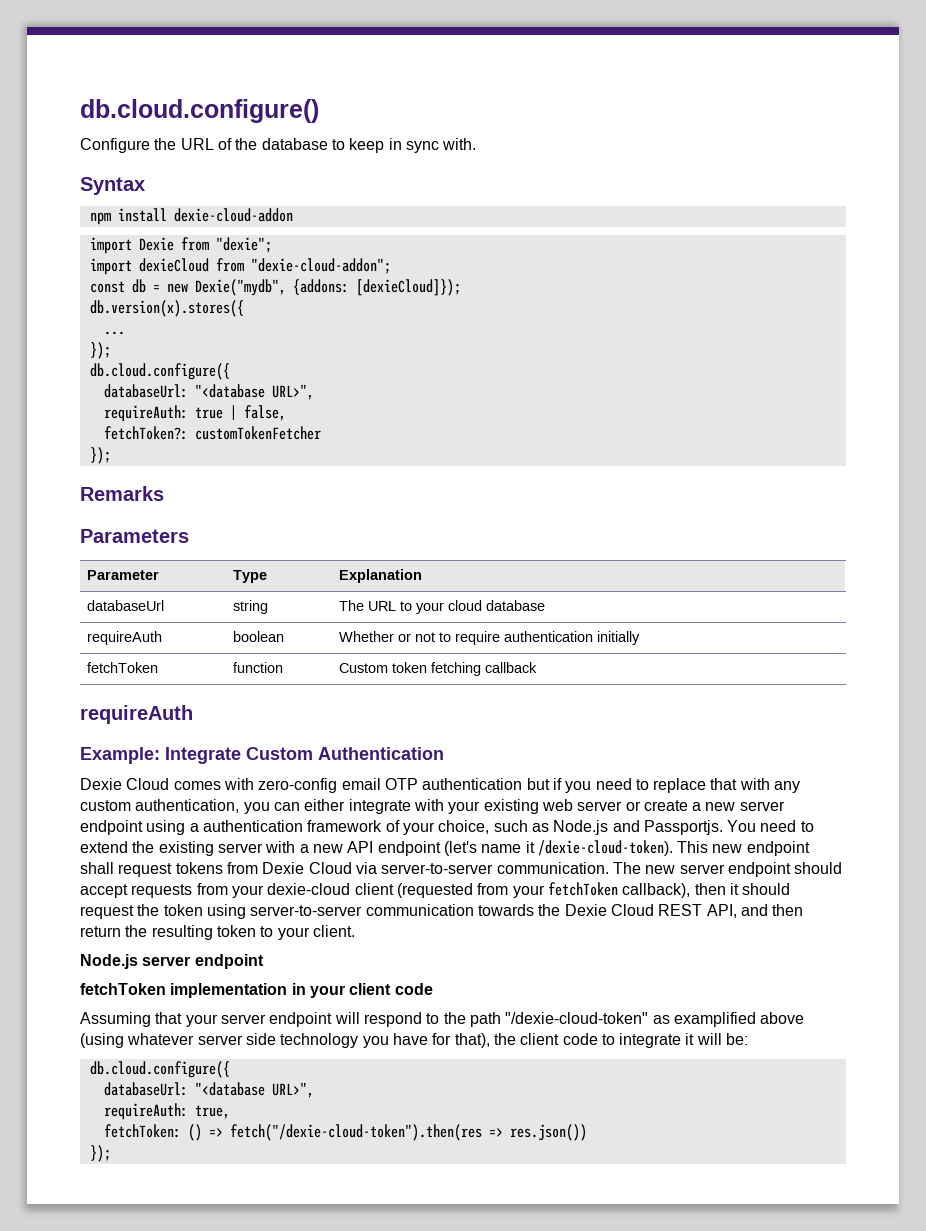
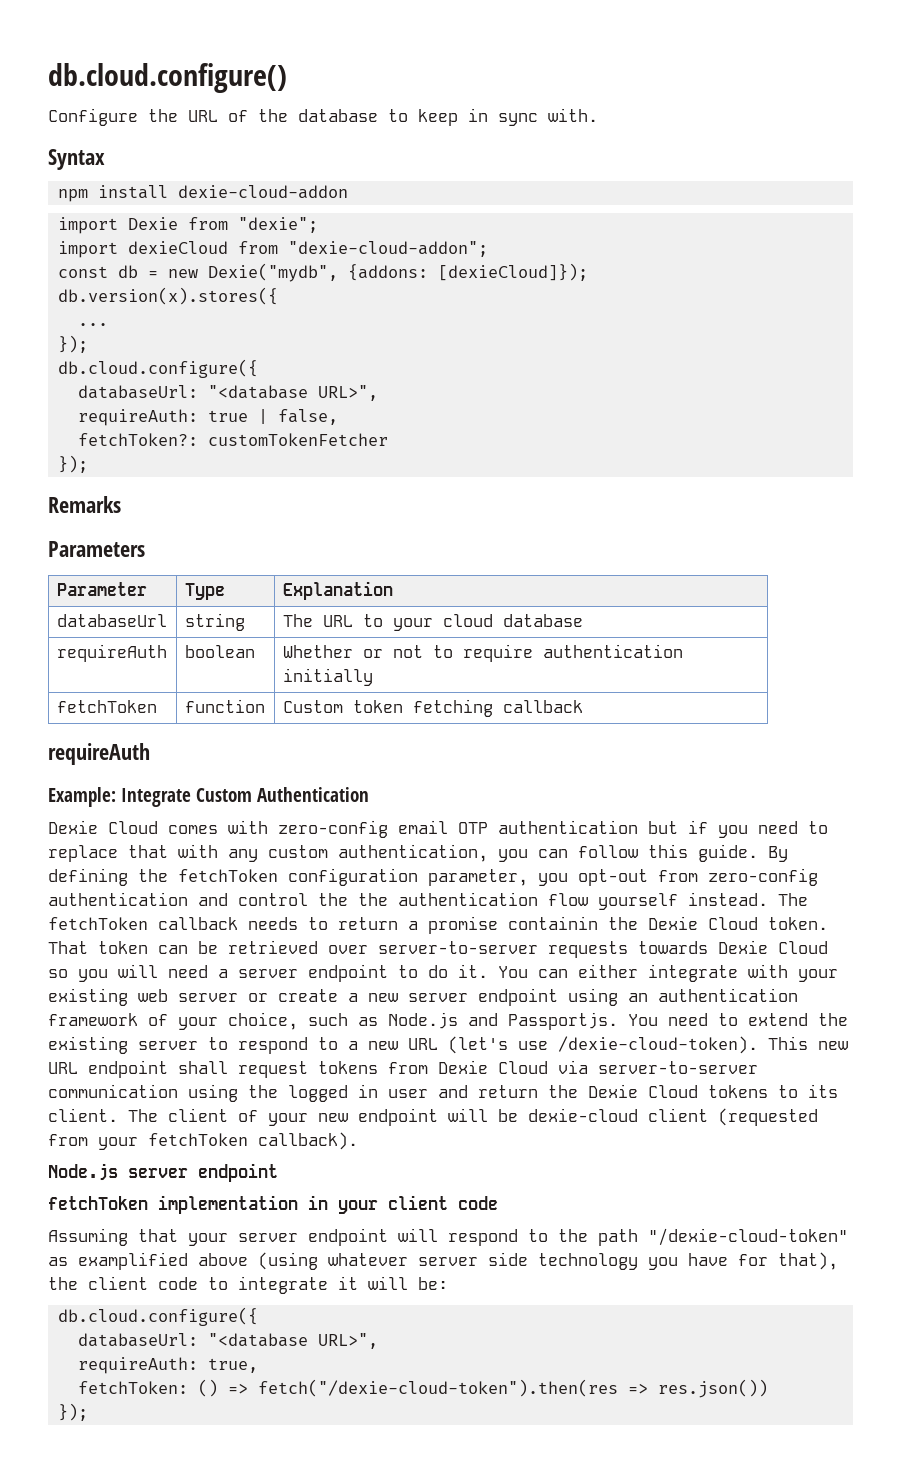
(300, 806) none -> [578,844,788,862] [48,868,818,886] [48,892,808,910] [48,916,828,934] [48,940,828,958] [48,964,568,982] follow this guide. By defining the fetchToken configuration parameter, you opt-out from zero-config authentication and control the the authentication flow yourself instead. The fetchToken callback needs to return a promise containin the Dexie Cloud token. That token can be retrieved over server-to-server requests towards Dexie Cloud so you will need a server endpoint to do it. You can
[189,823,199,832] a -> [628,993,648,1002] an
[265,841,535,856] with a new API endpoint (let's name it -> [208,1036,548,1054] to respond to a new URL (let's use
(743, 848) none -> [48,1062,78,1074] URL
[496,862,843,877] [80,883,264,898] communication. The new server endpoint should accept requests from your -> [48,1084,838,1102] [48,1108,518,1126] communication using the logged in user and return the Dexie Cloud tokens to its client. The client of your new endpoint will be
[622,883,791,898] [80,904,804,919] [80,925,355,940] callback), then it should request the token using server-to-server communication towards the Dexie Cloud REST API, and then return the resulting token to your client. -> [258,1132,358,1150] callback).

